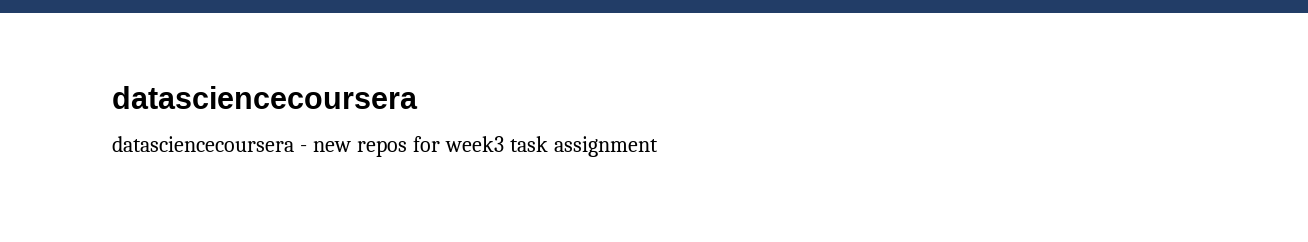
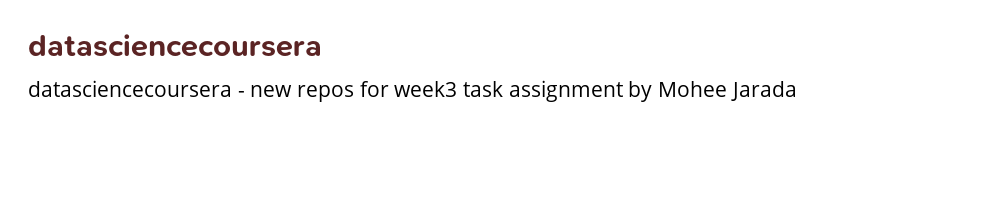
(658, 146) none -> [628,81,797,102] by Mohee Jarada

